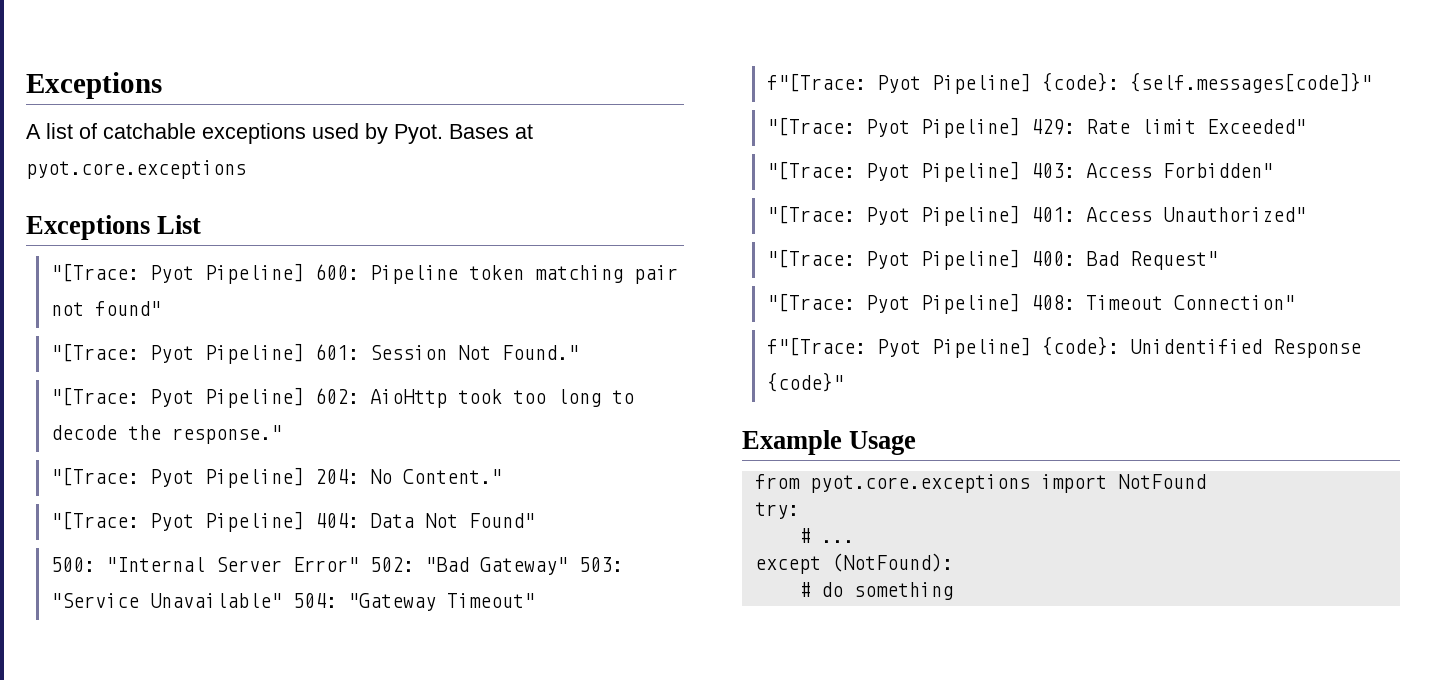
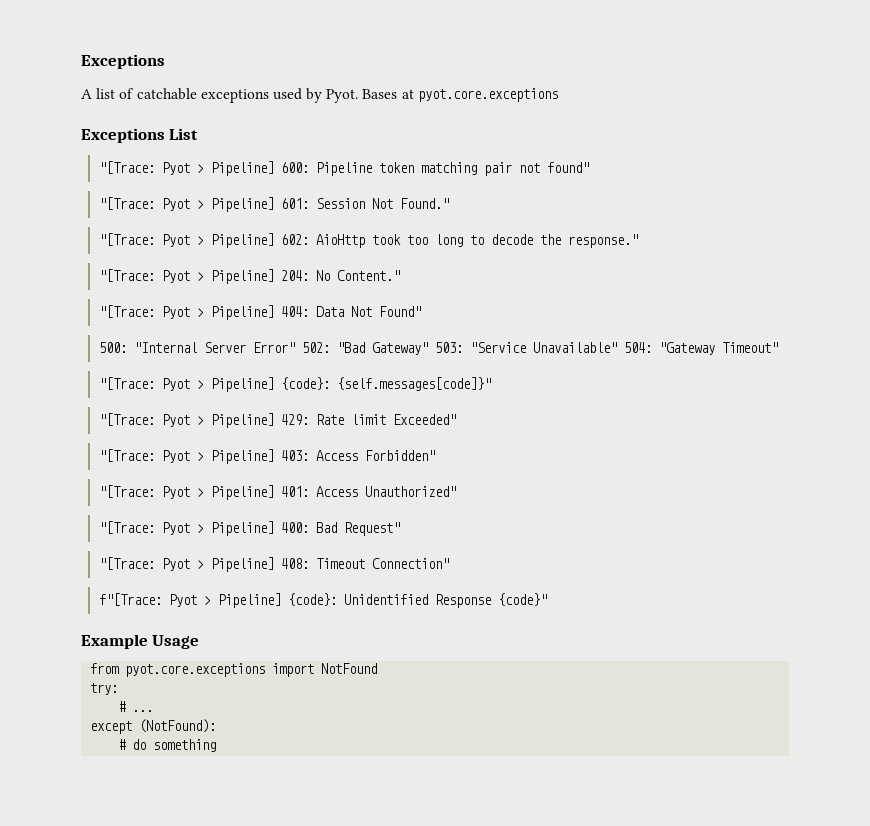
(194, 274) none -> [196,164,204,173] >
(194, 354) none -> [196,200,204,209] >
(194, 398) none -> [196,236,204,245] >
(194, 478) none -> [196,272,204,281] >
(194, 522) none -> [196,308,204,317] >
[766,73,921,93] f"[Trace: Pyot -> [98,377,204,391] "[Trace: Pyot >
(910, 128) none -> [196,416,204,425] >
(910, 172) none -> [196,452,204,461] >
(910, 216) none -> [196,488,204,497] >
(910, 260) none -> [196,524,204,533] >
(910, 304) none -> [196,560,204,569] >
(921, 348) none -> [203,596,211,605] >

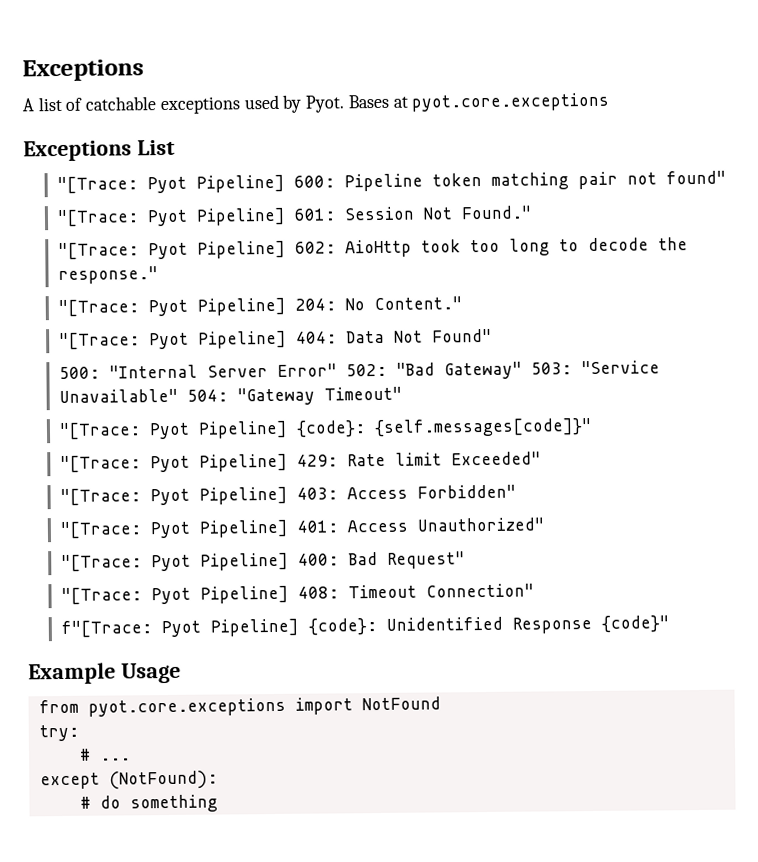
[196,164,204,173] > -> (187, 185) none
[196,200,204,209] > -> (188, 218) none
[196,236,204,245] > -> (188, 251) none
[196,272,204,281] > -> (188, 308) none
[196,308,204,317] > -> (189, 341) none
[196,380,204,389] > -> (190, 431) none
[196,416,204,425] > -> (190, 464) none
[196,452,204,461] > -> (190, 497) none
[196,488,204,497] > -> (190, 530) none
[196,524,204,533] > -> (191, 563) none
[196,560,204,569] > -> (191, 596) none
[203,596,211,605] > -> (201, 629) none

